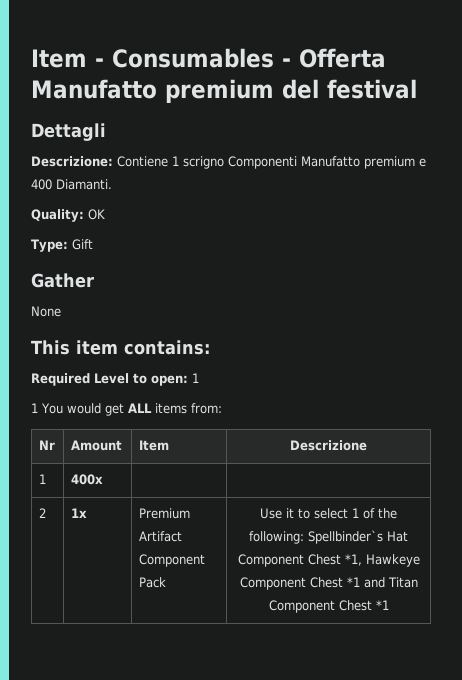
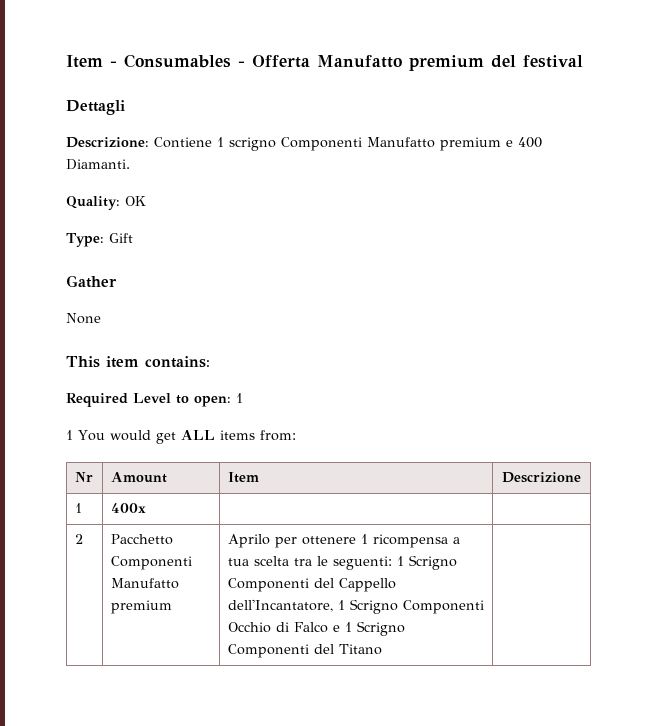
[70,508,87,518] [138,508,190,519] [138,531,182,542] [138,554,205,567] [138,577,166,588] [260,508,397,519] [248,530,408,544] [237,554,420,567] [239,577,418,590] [268,600,389,613] 1x | Premium Artifact Component Pack | Use it to select 1 of the following: Spellbinder`s Hat Component Chest *1, Hawkeye Component Chest *1 and Titan Component Chest *1 -> [110,534,173,545] [110,556,192,570] [110,578,179,589] [110,600,172,614] [227,534,460,548] [227,555,457,570] [227,578,396,592] [227,599,484,614] [227,621,405,636] [227,644,382,658] Pacchetto Componenti Manufatto premium | Aprilo per ottenere 1 ricompensa a tua scelta tra le seguenti: 1 Scrigno Componenti del Cappello dell'Incantatore, 1 Scrigno Componenti Occhio di Falco e 1 Scrigno Componenti del Titano |

